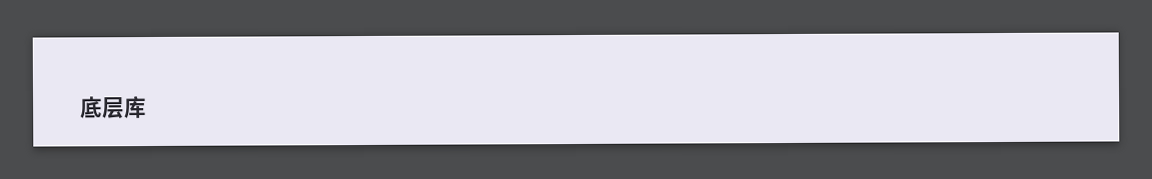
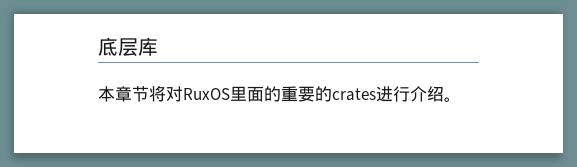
(147, 107) none -> [98,86,461,102] // 本章节将对RuxOS里面的重要的crates进行介绍。

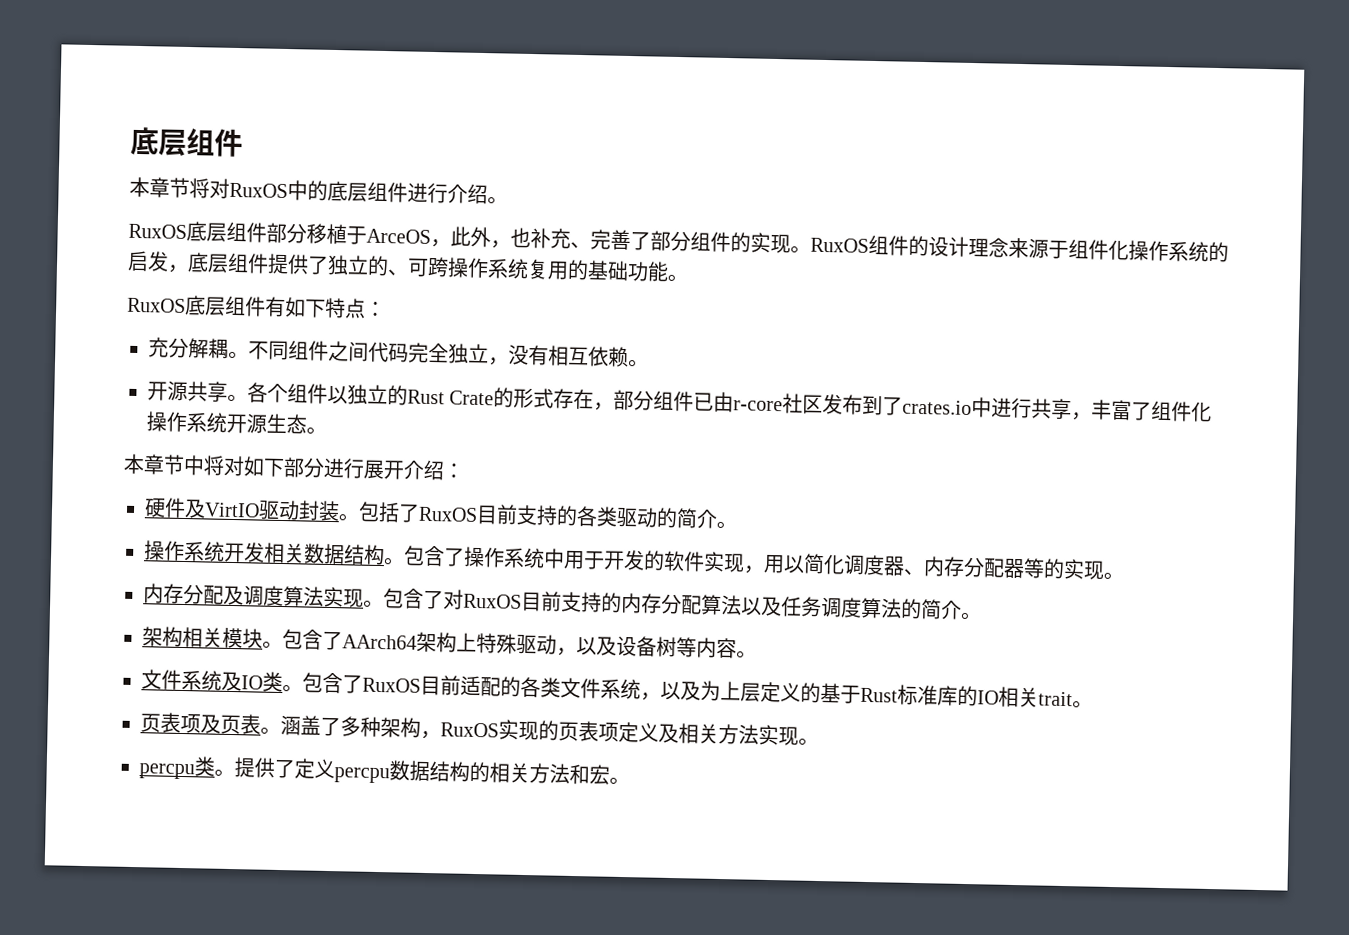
[98,37,158,57] 底层库 -> [130,126,243,158] 底层组件
[230,86,376,102] 里面的重要的crates -> [287,180,408,203] 中的底层组件
(461, 99) none -> [128,220,1229,263] [127,250,688,283] [127,294,386,319] [148,337,649,368] [147,380,1213,422] [146,411,327,435] [123,453,465,481] [144,497,737,530] [143,540,1124,581] [143,583,982,621] [142,626,757,659] [141,669,1093,709] [140,712,819,746] [139,756,630,786] // RuxOS底层组件部分移植于ArceOS，此外，也补充、完善了部分组件的实现。RuxOS组件的设计理念来源于组件化操作系统的启发，底层组件提供了独立的、可跨操作系统复用的基础功能。 // RuxOS底层组件有如下特点： // 充分解耦。不同组件之间代码完全独立，没有相互依赖。 // 开源共享。各个组件以独立的Rust Crate的形式存在，部分组件已由r-core社区发布到了crates.io中进行共享，丰富了组件化操作系统开源生态。 // 本章节中将对如下部分进行展开介绍： // 硬件及VirtIO驱动封装。包括了RuxOS目前支持的各类驱动的简介。 // 操作系统开发相关数据结构。包含了操作系统中用于开发的软件实现，用以简化调度器、内存分配器等的实现。 // 内存分配及调度算法实现。包含了对RuxOS目前支持的内存分配算法以及任务调度算法的简介。 // 架构相关模块。包含了AArch64架构上特殊驱动，以及设备树等内容。 // 文件系统及IO类。包含了RuxOS目前适配的各类文件系统，以及为上层定义的基于Rust标准库的IO相关trait。 // 页表项及页表。涵盖了多种架构，RuxOS实现的页表项定义及相关方法实现。 // percpu类。提供了定义percpu数据结构的相关方法和宏。

